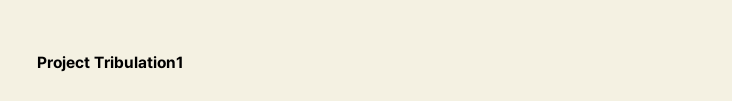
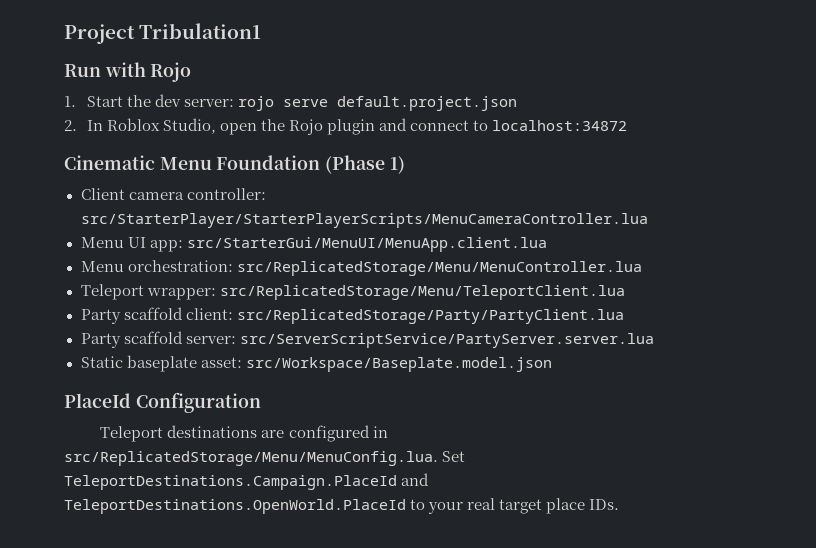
(185, 62) none -> [64,62,192,82] [64,94,517,111] [64,118,628,135] [64,155,405,174] [80,188,266,200] [80,213,648,228] [80,237,547,252] [80,260,642,276] [80,284,625,300] [80,307,624,324] [80,331,654,348] [80,355,552,372] [64,392,261,413] [100,425,388,442] [64,451,466,466] [64,473,430,490] [64,498,620,514] // Run with Rojo // 1. Start the dev server: rojo serve default.project.json // 2. In Roblox Studio, open the Rojo plugin and connect to localhost:34872 // Cinematic Menu Foundation (Phase 1) // Client camera controller: src/StarterPlayer/StarterPlayerScripts/MenuCameraController.lua // Menu UI app: src/StarterGui/MenuUI/MenuApp.client.lua // Menu orchestration: src/ReplicatedStorage/Menu/MenuController.lua // Teleport wrapper: src/ReplicatedStorage/Menu/TeleportClient.lua // Party scaffold client: src/ReplicatedStorage/Party/PartyClient.lua // Party scaffold server: src/ServerScriptService/PartyServer.server.lua // Static baseplate asset: src/Workspace/Baseplate.model.json // PlaceId Configuration // Teleport destinations are configured in src/ReplicatedStorage/Menu/MenuConfig.lua. Set TeleportDestinations.Campaign.PlaceId and TeleportDestinations.OpenWorld.PlaceId to your real target place IDs.

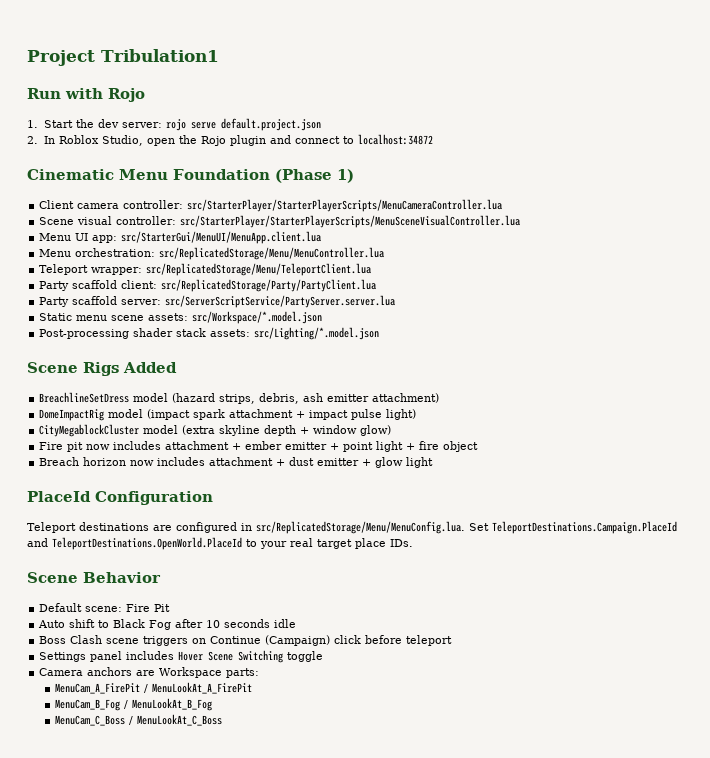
(648, 220) none -> [39,215,521,228] // Scene visual controller: src/StarterPlayer/StarterPlayerScripts/MenuSceneVisualController.lua
[126,355,552,372] baseplate asset: src/Workspace/Baseplate.model.json -> [76,311,323,324] [39,327,380,340] [27,362,177,376] [39,392,440,404] [39,409,417,421] [39,424,392,437] [39,441,479,452] [39,457,434,468] menu scene assets: src/Workspace/*.model.json // Post-processing shader stack assets: src/Lighting/*.model.json // Scene Rigs Added // BreachlineSetDress model (hazard strips, debris, ash emitter attachment) // DomeImpactRig model (impact spark attachment + impact pulse light) // CityMegablockCluster model (extra skyline depth + window glow) // Fire pit now includes attachment + ember emitter + point light + fire object // Breach horizon now includes attachment + dust emitter + glow light
(620, 504) none -> [27,572,161,583] [39,603,171,612] [38,619,297,630] [39,635,453,646] [39,650,324,663] [39,667,260,678] [55,682,253,694] [55,698,213,711] [55,714,223,726] // Scene Behavior // Default scene: Fire Pit // Auto shift to Black Fog after 10 seconds idle // Boss Clash scene triggers on Continue (Campaign) click before teleport // Settings panel includes Hover Scene Switching toggle // Camera anchors are Workspace parts: // MenuCam_A_FirePit / MenuLookAt_A_FirePit // MenuCam_B_Fog / MenuLookAt_B_Fog // MenuCam_C_Boss / MenuLookAt_C_Boss

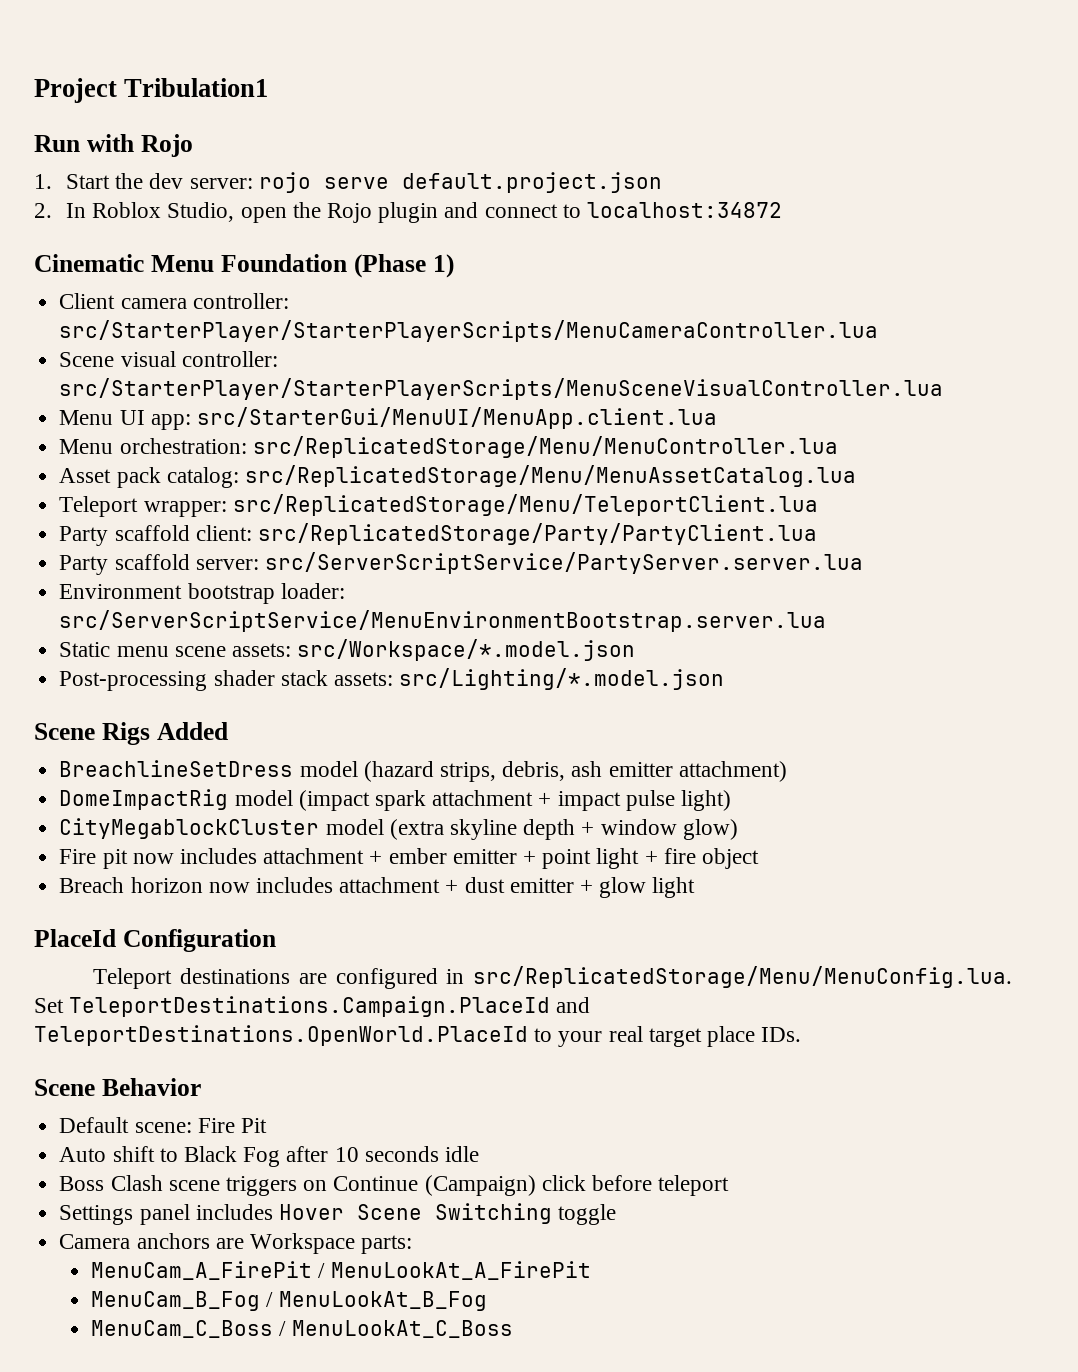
(385, 253) none -> [59,465,856,488] // Asset pack catalog: src/ReplicatedStorage/Menu/MenuAssetCatalog.lua
(396, 301) none -> [59,583,345,604] [59,610,827,632] // Environment bootstrap loader: src/ServerScriptService/MenuEnvironmentBootstrap.server.lua

